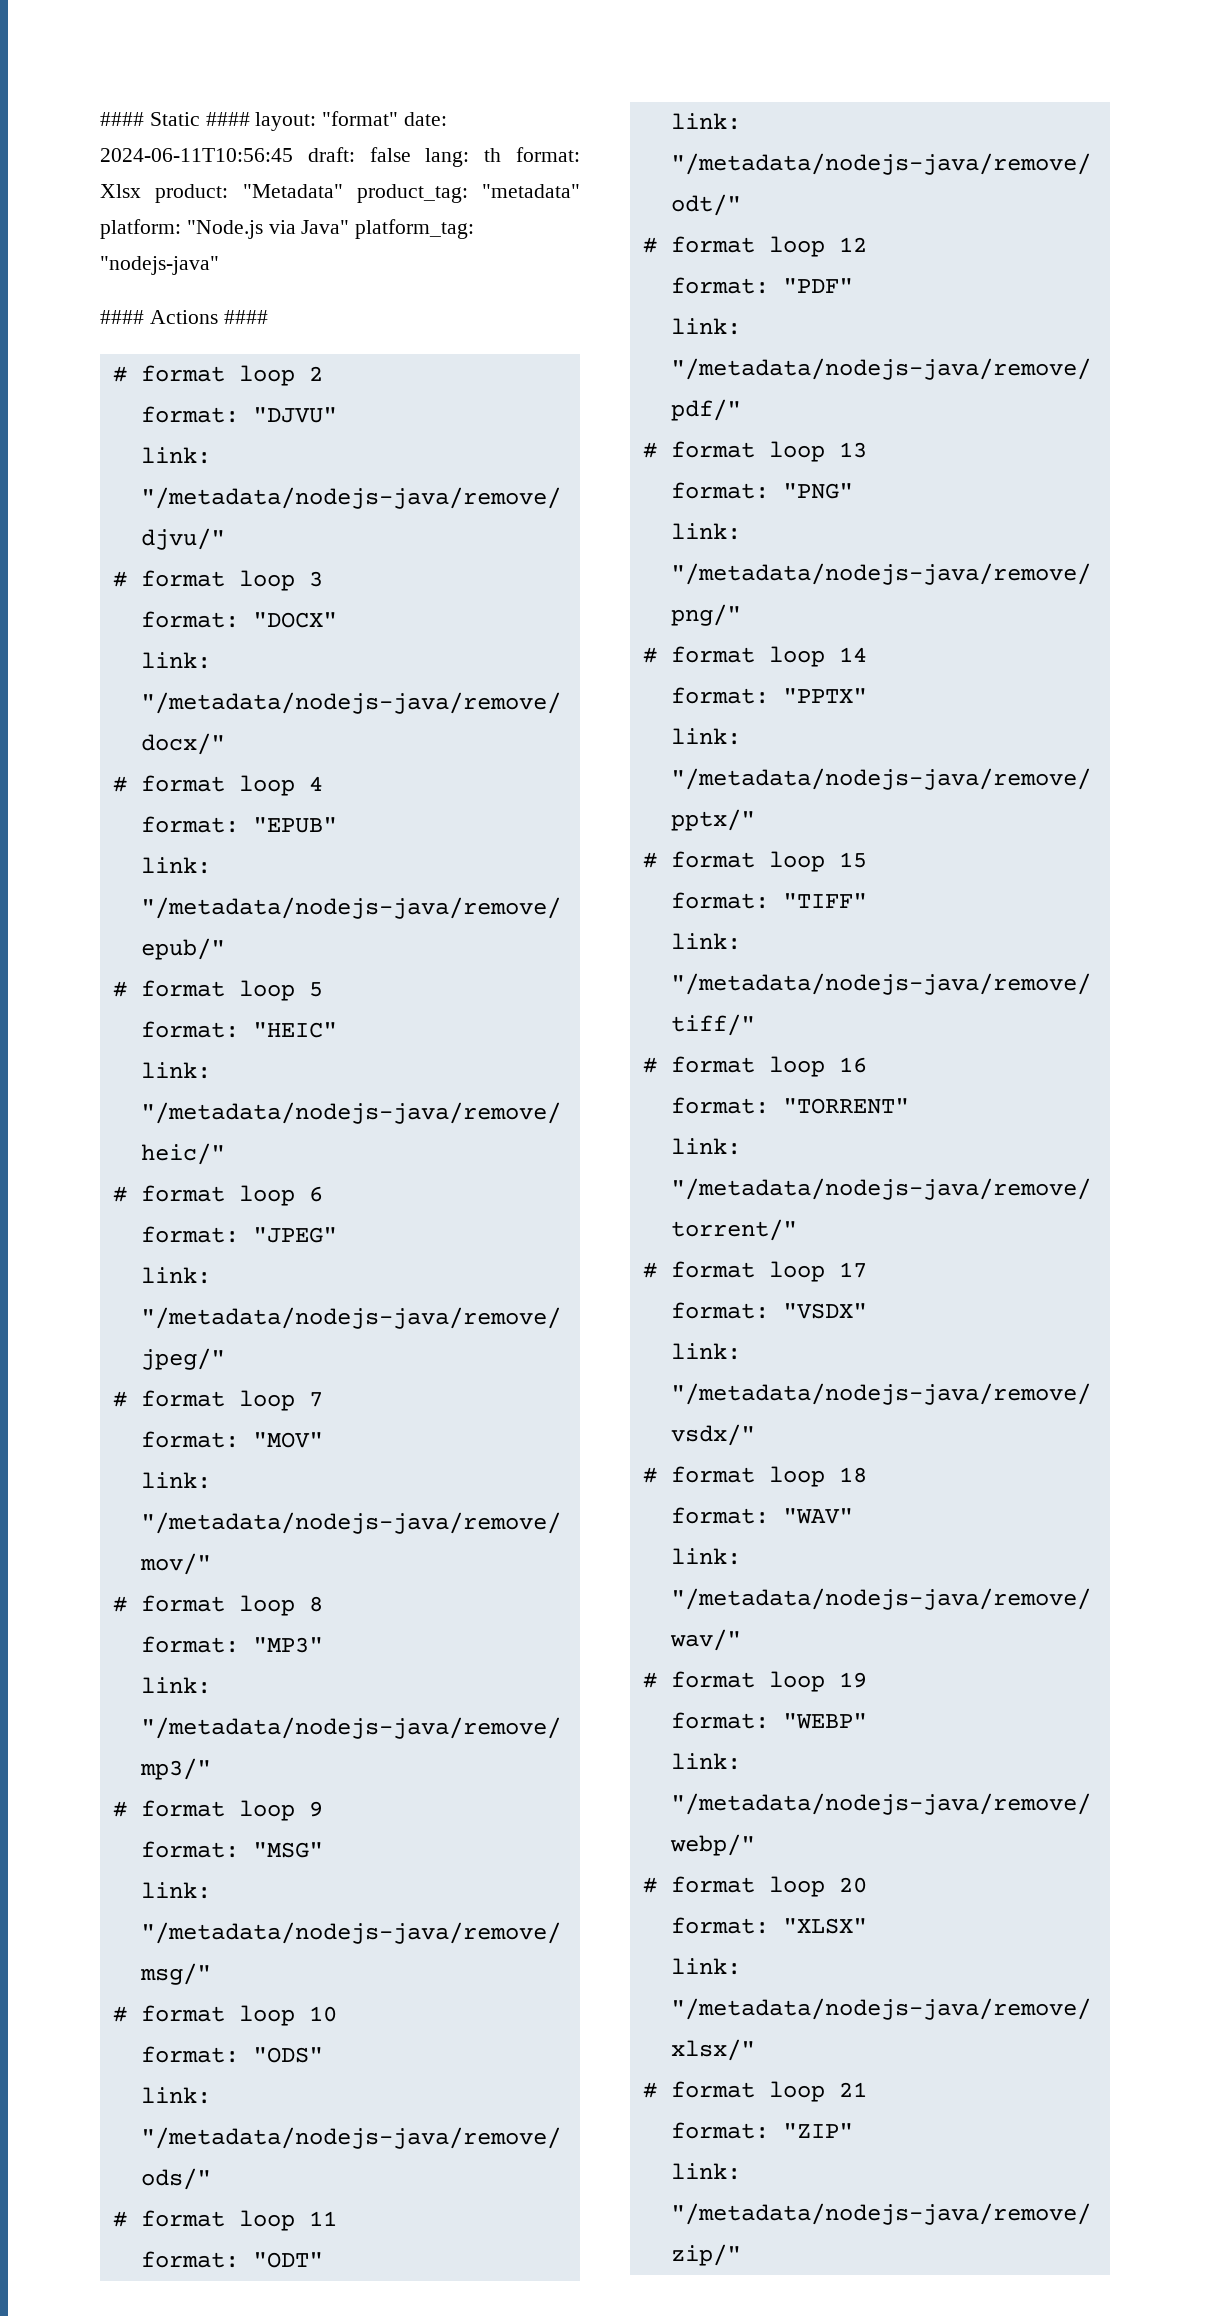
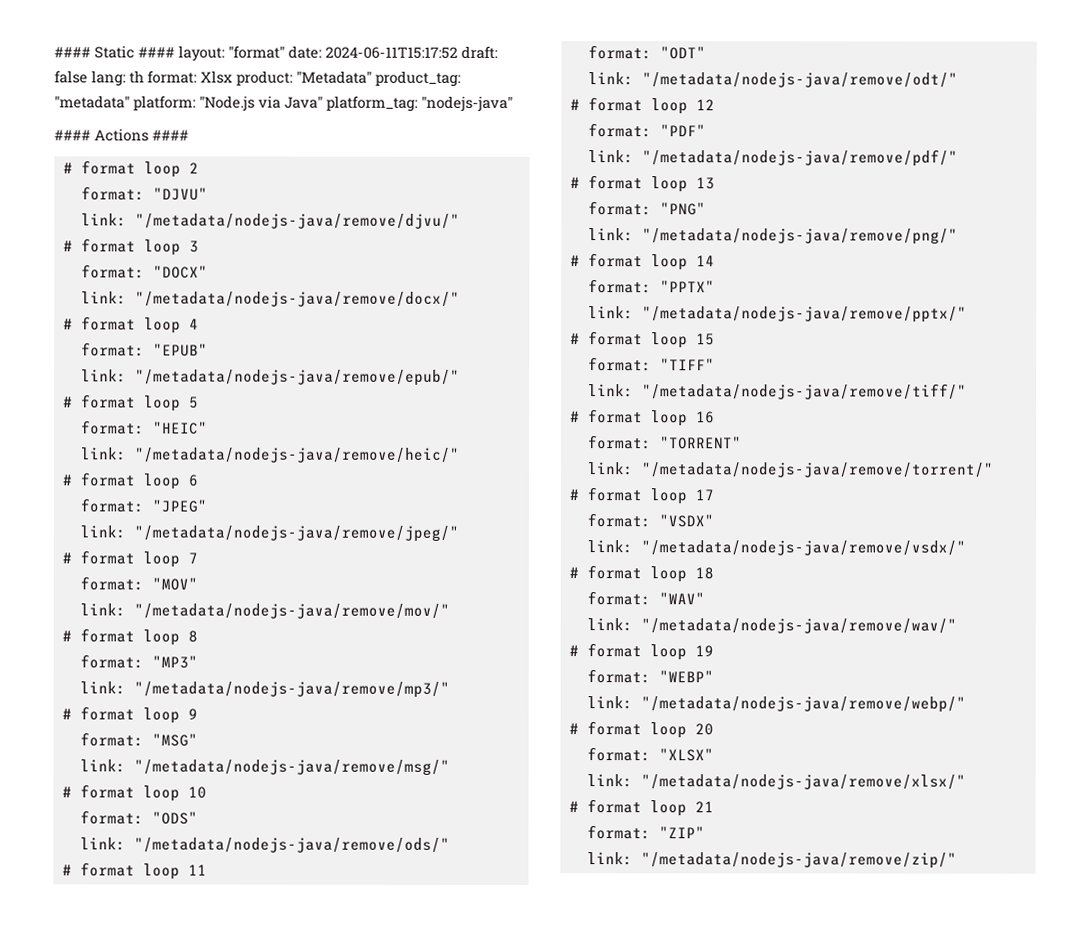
[100,148,293,162] 2024-06-11T10:56:45 -> [325,46,458,59] 2024-06-11T15:17:52

